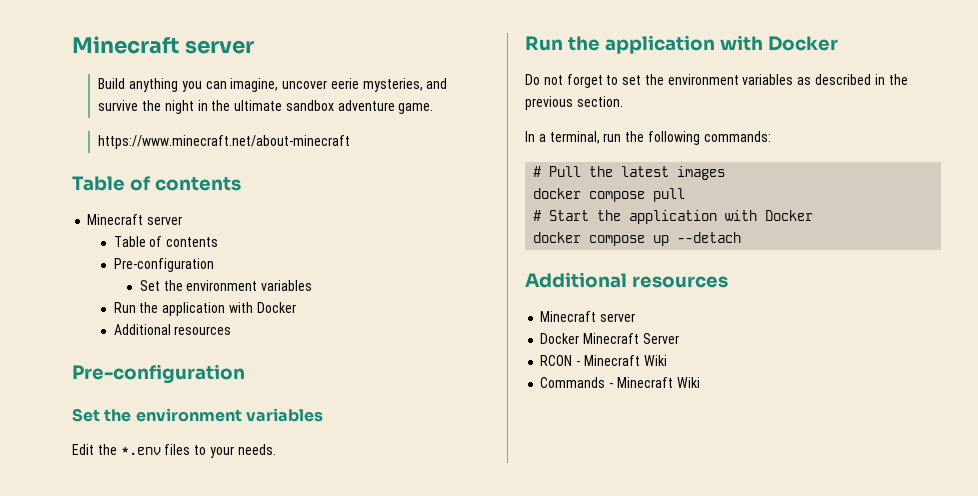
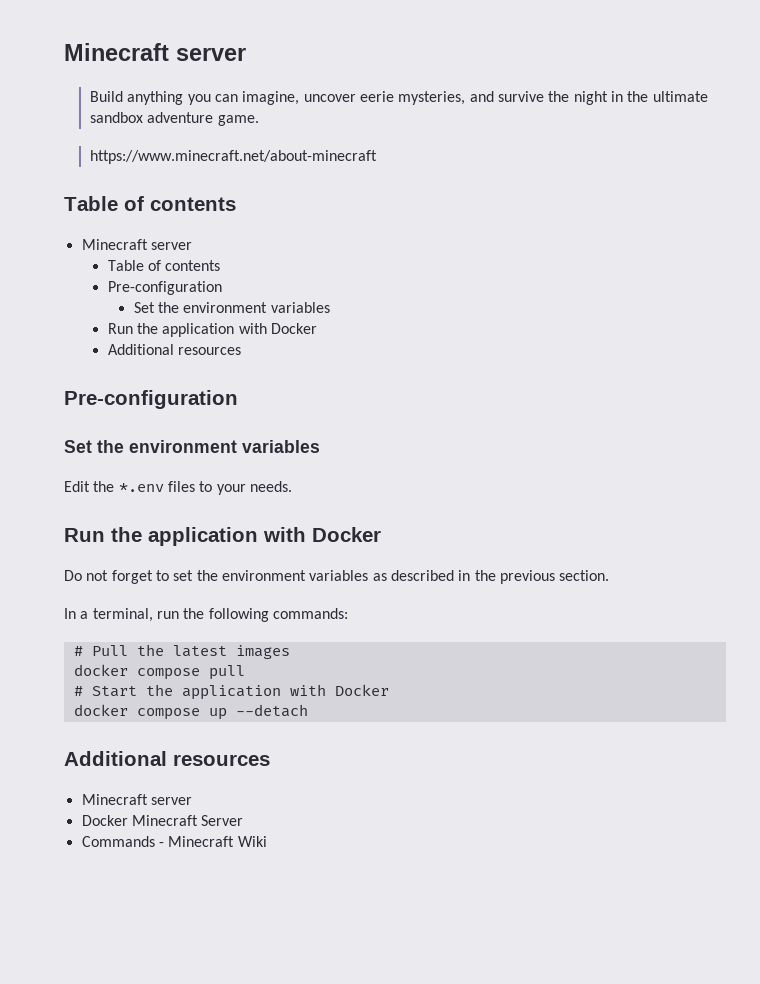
[540,355,667,366] // RCON - Minecraft Wiki -> (244, 820) none

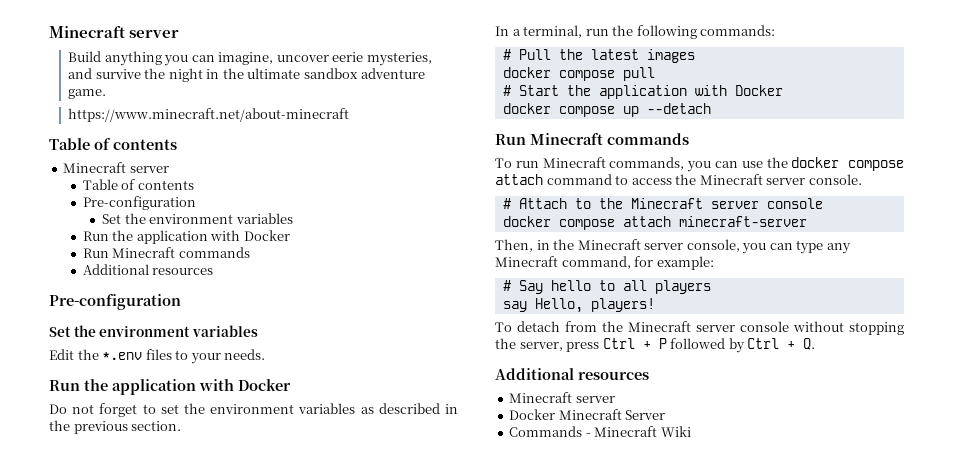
(317, 328) none -> [82,247,250,258] // Run Minecraft commands
(308, 710) none -> [495,133,689,145] [495,157,904,172] [495,174,862,185] [502,198,823,209] [502,216,807,230] [495,239,851,254] [495,256,714,270] [502,280,711,294] [502,298,655,313] [495,321,904,335] [495,338,816,353] // Run Minecraft commands // To run Minecraft commands, you can use the docker compose attach command to access the Minecraft server console. // # Attach to the Minecraft server console // docker compose attach minecraft-server // Then, in the Minecraft server console, you can type any Minecraft command, for example: // # Say hello to all players // say Hello, players! // To detach from the Minecraft server console without stopping the server, press Ctrl + P followed by Ctrl + Q.

